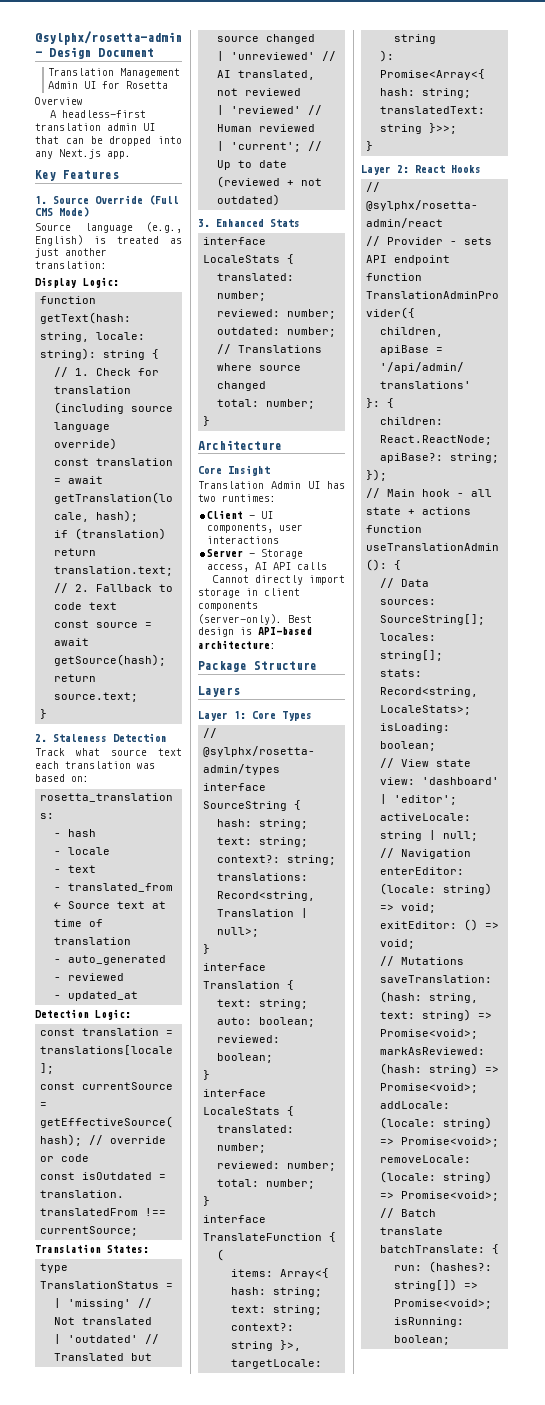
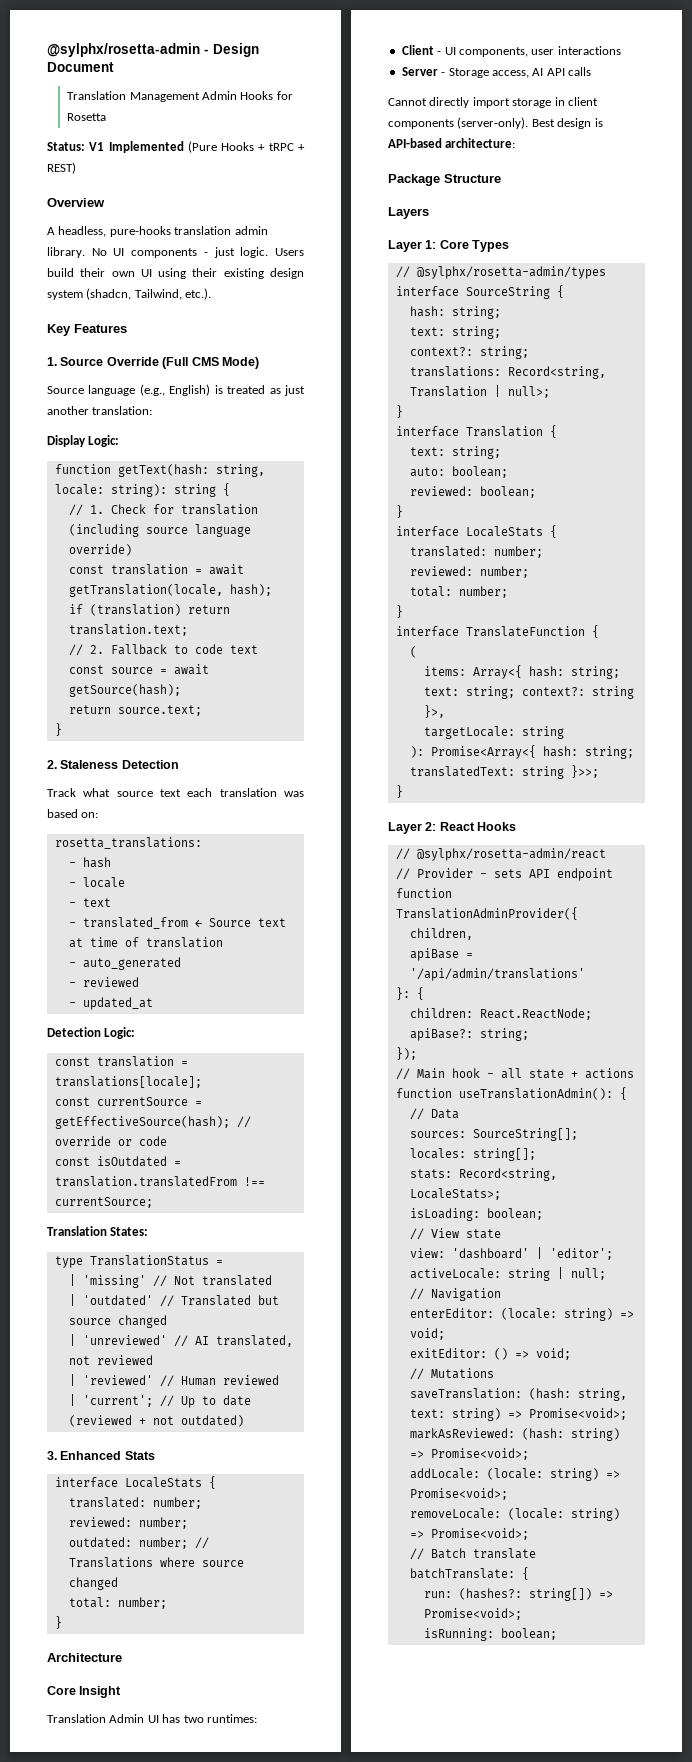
[83,81,96,89] UI -> [240,91,274,100] Hooks
[35,97,83,105] [49,110,146,118] [35,123,155,131] [35,136,182,146] [35,149,131,159] Overview // A headless-first translation admin UI that can be dropped into any Next.js app. -> [47,141,305,153] [47,162,76,174] [47,198,105,207] [47,226,268,237] [47,247,304,258] [47,268,304,279] [47,288,212,300] Status: V1 Implemented (Pure Hooks + tRPC + REST) // Overview // A headless, pure-hooks translation admin library. No UI components - just logic. Users build their own UI using their existing design system (shadcn, Tailwind, etc.).

